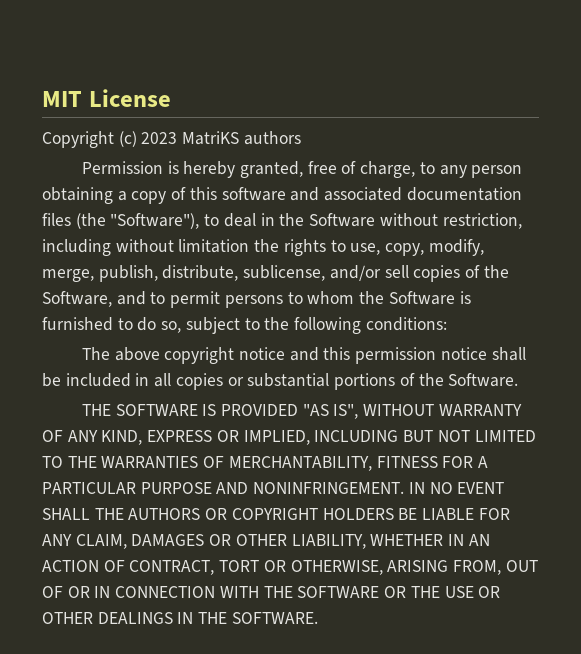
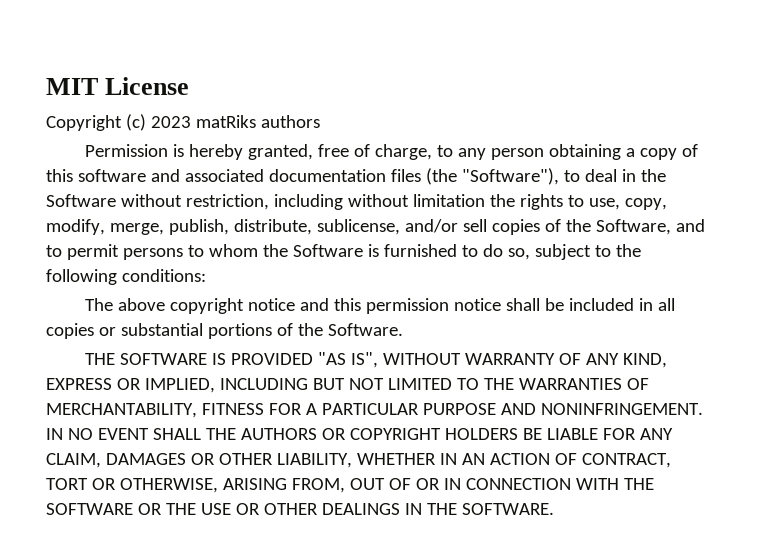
[182,131,240,145] MatriKS -> [195,115,256,128] matRiks

